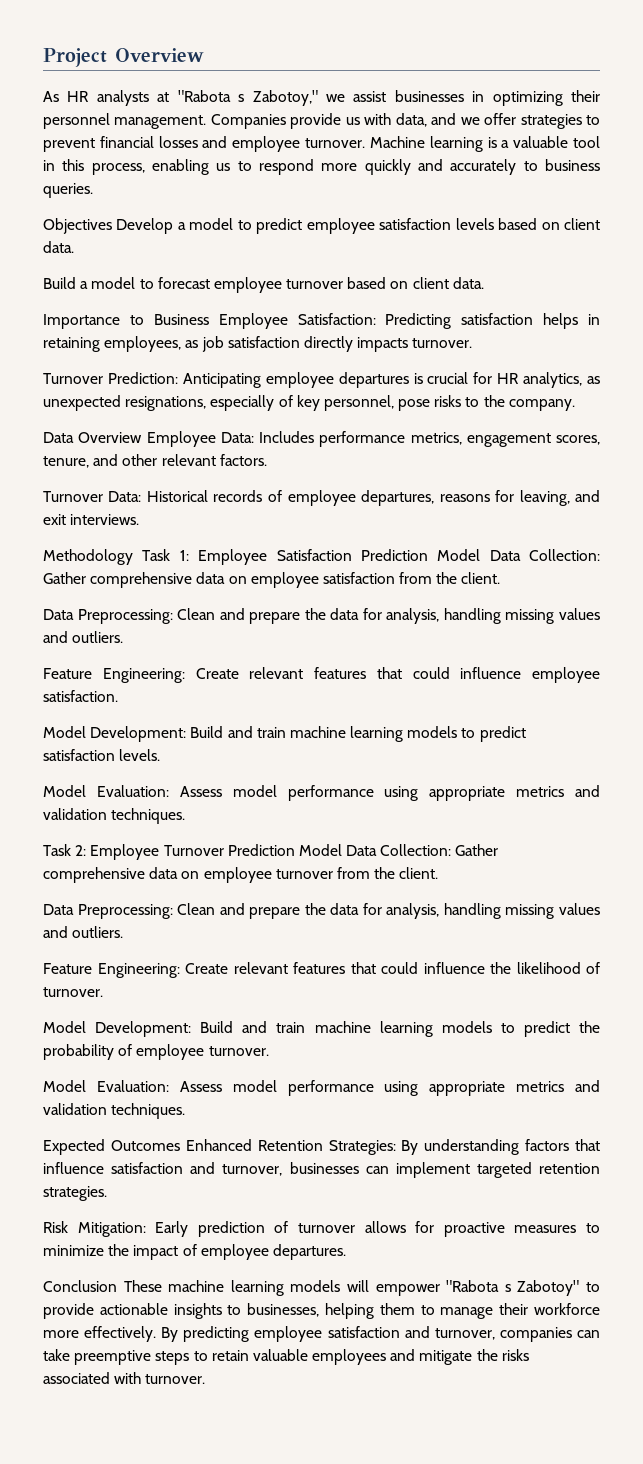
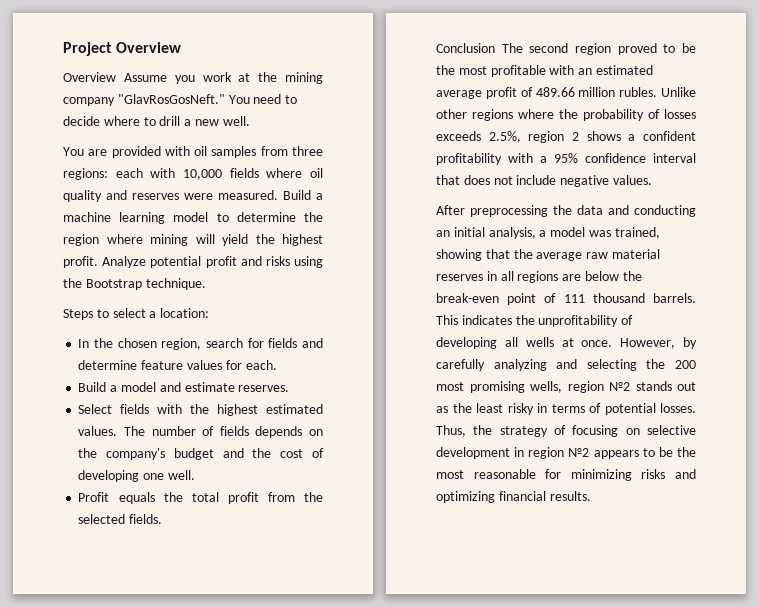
[43,90,601,106] [43,113,600,129] [43,136,600,152] [43,159,600,175] [43,183,93,198] [43,218,600,234] [43,241,74,253] [43,277,484,293] [43,313,600,329] [43,336,473,352] [43,372,600,388] [43,395,575,411] [43,431,600,447] [43,454,267,468] [43,490,600,506] [43,514,140,525] [43,549,600,565] [43,572,501,588] [43,608,600,624] [43,631,124,643] [43,667,600,683] [43,690,118,702] [43,726,526,742] [43,749,161,761] [43,785,600,801] [43,808,186,824] [43,844,499,860] [43,867,439,883] [43,903,600,919] [43,926,124,938] [43,962,600,978] [43,987,103,997] [43,1021,601,1037] [43,1044,269,1060] [43,1080,600,1096] [43,1103,186,1119] [43,1139,600,1155] [43,1162,600,1178] [43,1186,107,1201] [43,1221,601,1237] [43,1244,346,1260] [43,1280,601,1296] [43,1303,601,1319] [43,1326,601,1342] [43,1349,529,1365] [43,1372,206,1384] As HR analysts at "Rabota s Zabotoy," we assist businesses in optimizing their personnel management. Companies provide us with data, and we offer strategies to prevent financial losses and employee turnover. Machine learning is a valuable tool in this process, enabling us to respond more quickly and accurately to business queries. // Objectives Develop a model to predict employee satisfaction levels based on client data. // Build a model to forecast employee turnover based on client data. // Importance to Business Employee Satisfaction: Predicting satisfaction helps in retaining employees, as job satisfaction directly impacts turnover. // Turnover Prediction: Anticipating employee departures is crucial for HR analytics, as unexpected resignations, especially of key personnel, pose risks to the company. // Data Overview Employee Data: Includes performance metrics, engagement scores, tenure, and other relevant factors. // Turnover Data: Historical records of employee departures, reasons for leaving, and exit interviews. // Methodology Task 1: Employee Satisfaction Prediction Model Data Collection: Gather comprehensive data on employee satisfaction from the client. // Data Preprocessing: Clean and prepare the data for analysis, handling missing values and outliers. // Feature Engineering: Create relevant features that could influence employee satisfaction. // Model Development: Build and train machine learning models to predict satisfaction levels. // Model Evaluation: Assess model performance using appropriate metrics and validation techniques. // Task 2: Employee Turnover Prediction Model Data Collection: Gather comprehensive data on employee turnover from the client. // Data Preprocessing: Clean and prepare the data for analysis, handling missing values and outliers. // Feature Engineering: Create relevant features that could influence the likelihood of turnover. // Model Development: Build and train machine learning models to predict the probability of employee turnover. // Model Evaluation: Assess model performance using appropriate metrics and validation techniques. // Expected Outcomes Enhanced Retention Strategies: By understanding factors that influence satisfaction and turnover, businesses can implement targeted retention strategies. // Risk Mitigation: Early prediction of turnover allows for proactive measures to minimize the impact of employee departures. // Conclusion These machine learning models will empower "Rabota s Zabotoy" to provide actionable insights to businesses, helping them to manage their workforce more effectively. By predicting employee satisfaction and turnover, companies can take preemptive steps to retain valuable employees and mitigate the risks associated with turnover. -> [63,72,323,84] [63,94,298,106] [63,116,250,126] [63,146,323,158] [63,168,323,180] [63,190,323,202] [63,212,323,224] [63,234,323,246] [63,256,323,268] [63,278,206,290] [63,308,210,320] [78,338,323,350] [78,360,277,370] [78,382,290,392] [78,404,323,416] [78,426,323,438] [78,448,324,460] [78,470,195,482] [78,492,323,504] [78,514,163,524] [436,43,696,55] [436,65,653,77] [436,87,696,99] [436,109,696,121] [436,131,696,143] [436,153,696,165] [436,175,652,187] [436,205,696,217] [436,227,660,239] [436,249,660,261] [436,271,642,283] [436,293,696,305] [436,315,634,327] [436,337,697,349] [436,359,696,371] [436,381,696,393] [436,403,696,415] [436,425,696,437] [436,447,696,459] [436,469,696,481] [436,491,591,503] Overview Assume you work at the mining company "GlavRosGosNeft." You need to decide where to drill a new well. // You are provided with oil samples from three regions: each with 10,000 fields where oil quality and reserves were measured. Build a machine learning model to determine the region where mining will yield the highest profit. Analyze potential profit and risks using the Bootstrap technique. // Steps to select a location: // In the chosen region, search for fields and determine feature values for each. // Build a model and estimate reserves. // Select fields with the highest estimated values. The number of fields depends on the company's budget and the cost of developing one well. // Profit equals the total profit from the selected fields. // Conclusion The second region proved to be the most profitable with an estimated average profit of 489.66 million rubles. Unlike other regions where the probability of losses exceeds 2.5%, region 2 shows a confident profitability with a 95% confidence interval that does not include negative values. // After preprocessing the data and conducting an initial analysis, a model was trained, showing that the average raw material reserves in all regions are below the break-even point of 111 thousand barrels. This indicates the unprofitability of developing all wells at once. However, by carefully analyzing and selecting the 200 most promising wells, region №2 stands out as the least risky in terms of potential losses. Thus, the strategy of focusing on selective development in region №2 appears to be the most reasonable for minimizing risks and optimizing financial results.

